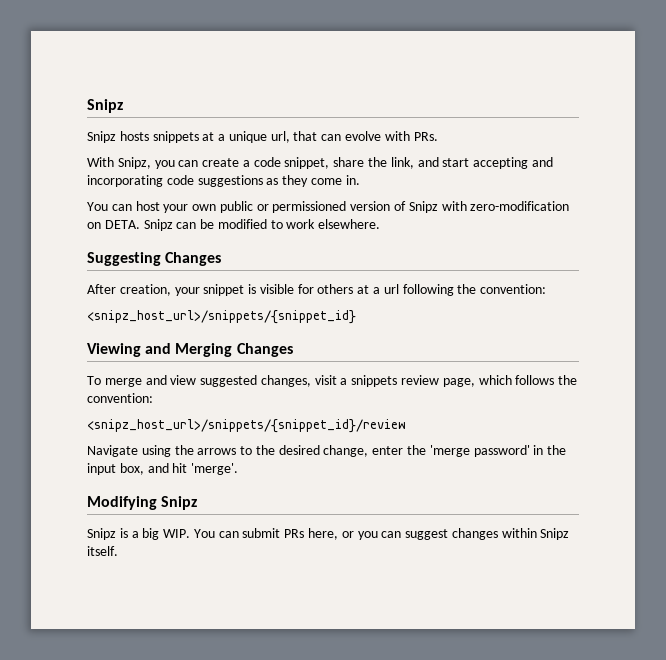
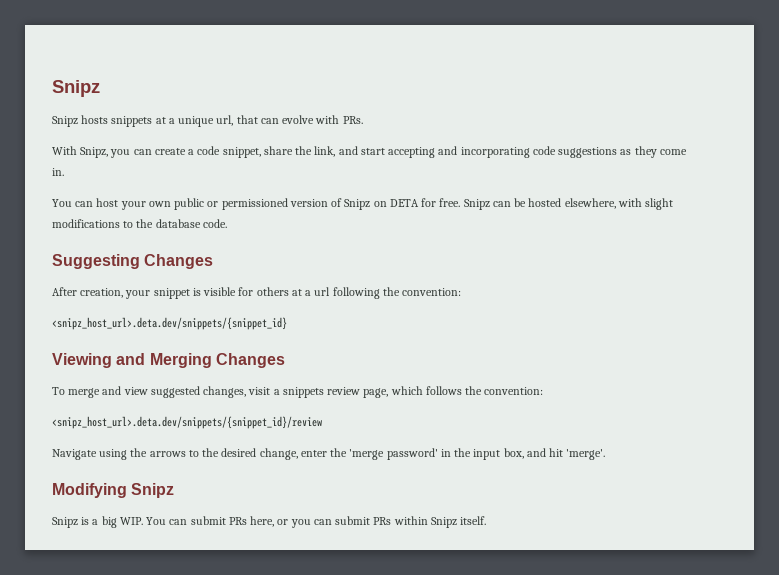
[441,201,570,211] [87,219,381,231] with zero-modification on DETA. Snipz can be modified to work elsewhere. -> [373,198,674,210] [52,219,227,228] on DETA for free. Snipz can be hosted elsewhere, with slight modifications to the database code.
[87,310,356,324] <snipz_host_url>/snippets/{snippet_id} -> [52,317,287,330] <snipz_host_url>.deta.dev/snippets/{snippet_id}
[87,419,405,433] <snipz_host_url>/snippets/{snippet_id}/review -> [52,416,322,429] <snipz_host_url>.deta.dev/snippets/{snippet_id}/review
[405,528,498,540] suggest changes -> [335,516,392,525] submit PRs

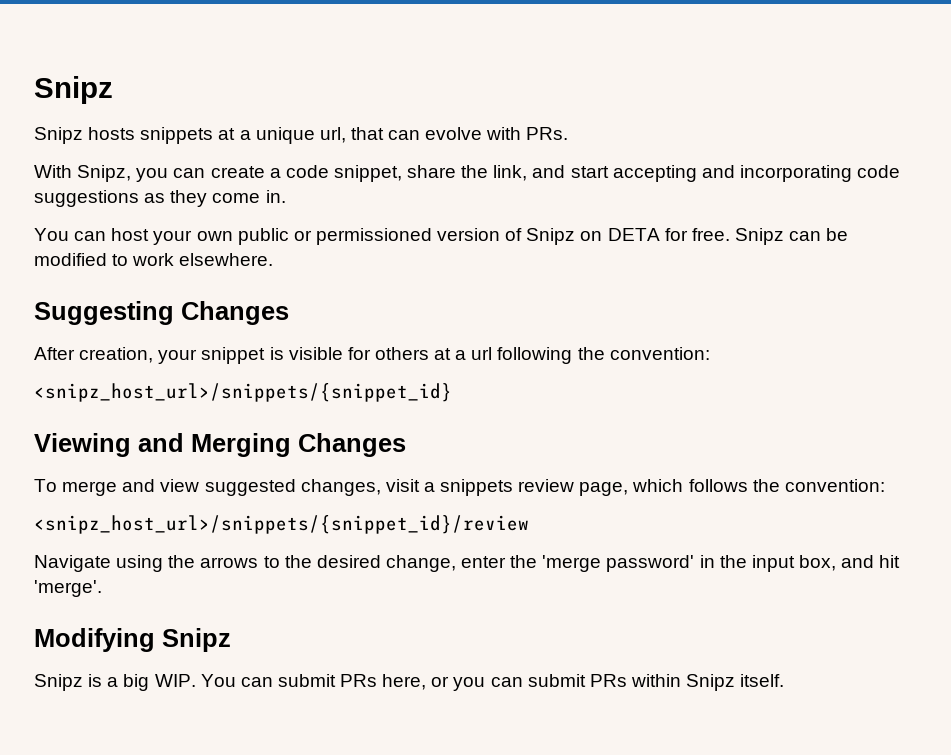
[528,198,674,210] [52,219,227,228] hosted elsewhere, with slight modifications to the database code. -> [34,253,274,266] modified to work elsewhere.
[52,317,287,330] <snipz_host_url>.deta.dev/snippets/{snippet_id} -> [34,383,452,402] <snipz_host_url>/snippets/{snippet_id}
[52,416,322,429] <snipz_host_url>.deta.dev/snippets/{snippet_id}/review -> [34,515,529,534] <snipz_host_url>/snippets/{snippet_id}/review

